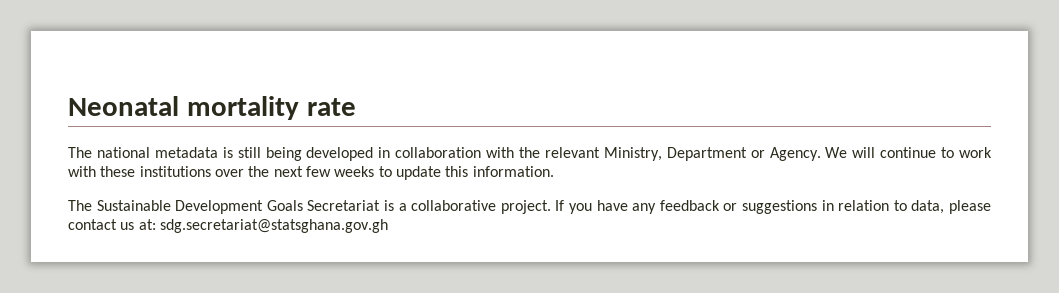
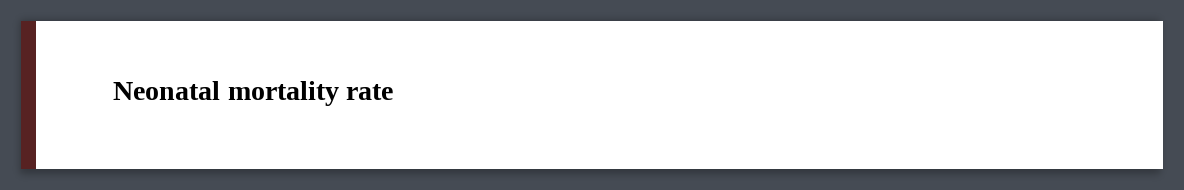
[68,147,992,161] [68,166,554,180] [68,200,992,214] [68,219,388,233] // The national metadata is still being developed in collaboration with the relevant Ministry, Department or Agency. We will continue to work with these institutions over the next few weeks to update this information. // The Sustainable Development Goals Secretariat is a collaborative project. If you have any feedback or suggestions in relation to data, please contact us at: sdg.secretariat@statsghana.gov.gh -> (394, 92) none

